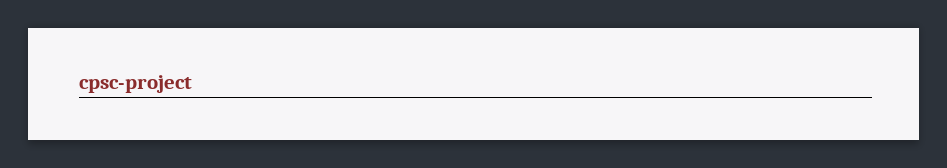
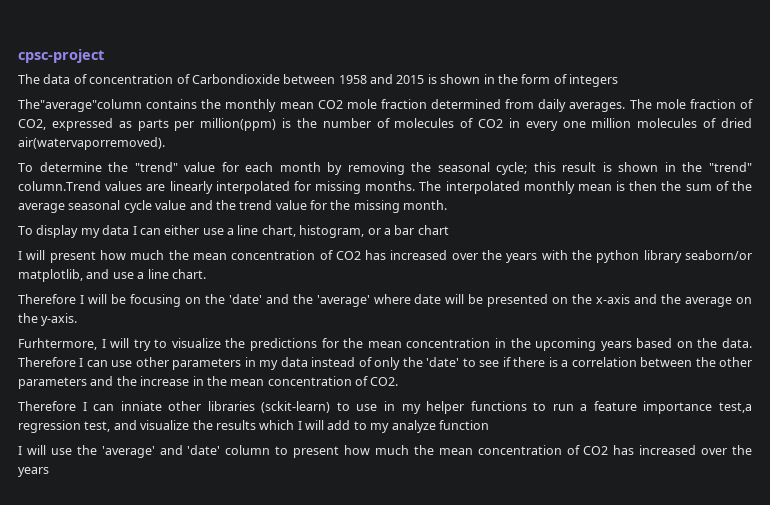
(192, 84) none -> [18,74,618,87] [18,99,753,112] [18,118,753,131] [18,137,165,150] [18,162,752,175] [18,181,752,194] [18,200,448,213] [18,225,449,238] [18,250,752,263] [18,269,206,282] [18,294,753,307] [18,313,78,326] [18,338,752,351] [18,357,752,370] [18,376,399,389] [18,401,752,414] [18,420,489,433] [18,445,752,458] [18,467,49,477] // The data of concentration of Carbondioxide between 1958 and 2015 is shown in the form of integers // The"average"column contains the monthly mean CO2 mole fraction determined from daily averages. The mole fraction of CO2, expressed as parts per million(ppm) is the number of molecules of CO2 in every one million molecules of dried air(watervaporremoved). // To determine the "trend" value for each month by removing the seasonal cycle; this result is shown in the "trend" column.Trend values are linearly interpolated for missing months. The interpolated monthly mean is then the sum of the average seasonal cycle value and the trend value for the missing month. // To display my data I can either use a line chart, histogram, or a bar chart // I will present how much the mean concentration of CO2 has increased over the years with the python library seaborn/or matplotlib, and use a line chart. // Therefore I will be focusing on the 'date' and the 'average' where date will be presented on the x-axis and the average on the y-axis. // Furhtermore, I will try to visualize the predictions for the mean concentration in the upcoming years based on the data. Therefore I can use other parameters in my data instead of only the 'date' to see if there is a correlation between the other parameters and the increase in the mean concentration of CO2. // Therefore I can inniate other libraries (sckit-learn) to use in my helper functions to run a feature importance test,a regression test, and visualize the results which I will add to my analyze function // I will use the 'average' and 'date' column to present how much the mean concentration of CO2 has increased over the years

